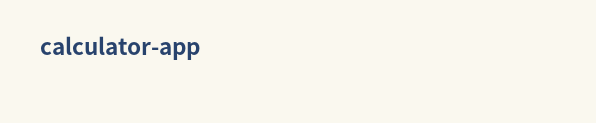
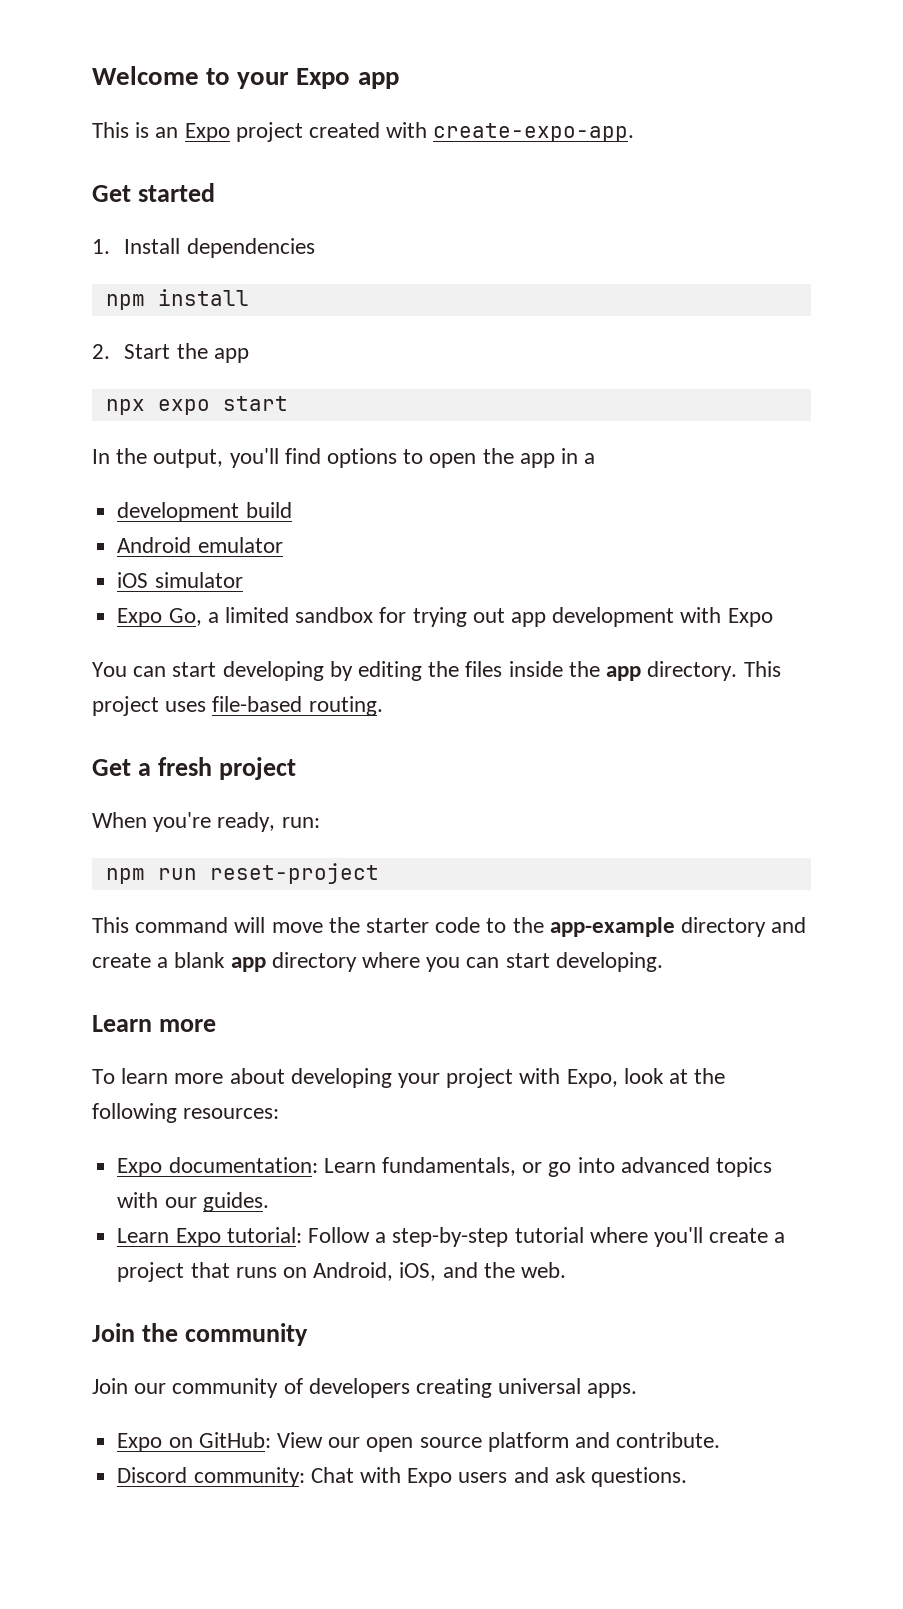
[40,36,200,60] calculator-app -> [92,66,399,89] [92,122,635,142] [92,183,215,202] [92,238,315,258] [105,289,249,310] [92,343,249,363] [105,396,288,415] [92,448,596,468] [117,502,292,522] [117,537,283,553] [117,572,243,588] [117,607,773,627] [92,661,781,681] [92,696,383,716] [92,757,296,780] [92,812,320,832] [105,863,379,884] [92,917,807,937] [92,952,663,972] [92,1015,216,1032] [92,1068,726,1088] [92,1103,280,1123] [117,1157,772,1177] [117,1192,269,1212] [117,1227,786,1247] [117,1262,566,1282] [92,1323,308,1346] [92,1378,638,1398] [117,1432,721,1452] [117,1467,687,1487] Welcome to your Expo app // This is an Expo project created with create-expo-app. // Get started // 1. Install dependencies // npm install // 2. Start the app // npx expo start // In the output, you'll find options to open the app in a // development build // Android emulator // iOS simulator // Expo Go, a limited sandbox for trying out app development with Expo // You can start developing by editing the files inside the app directory. This project uses file-based routing. // Get a fresh project // When you're ready, run: // npm run reset-project // This command will move the starter code to the app-example directory and create a blank app directory where you can start developing. // Learn more // To learn more about developing your project with Expo, look at the following resources: // Expo documentation: Learn fundamentals, or go into advanced topics with our guides. // Learn Expo tutorial: Follow a step-by-step tutorial where you'll create a project that runs on Android, iOS, and the web. // Join the community // Join our community of developers creating universal apps. // Expo on GitHub: View our open source platform and contribute. // Discord community: Chat with Expo users and ask questions.

